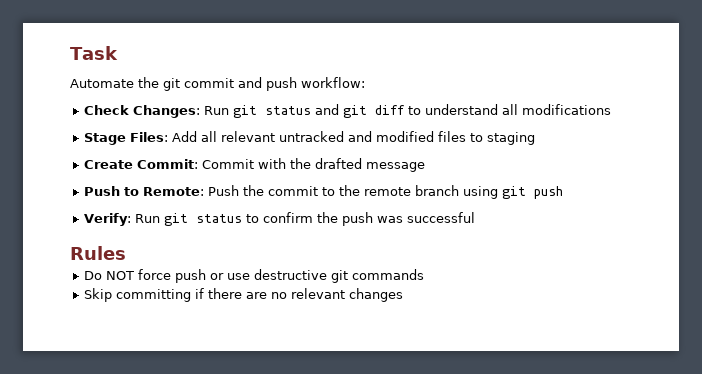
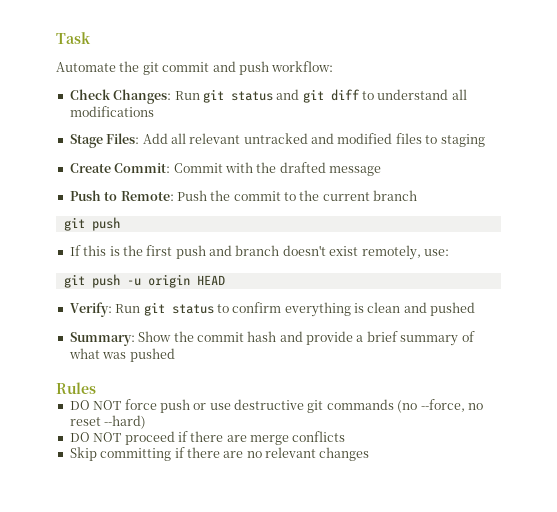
[364,185,564,199] remote branch using git push -> [322,190,418,201] [63,217,120,231] [69,245,449,260] [63,274,225,288] current branch // git push // If this is the first push and branch doesn't exist remotely, use: // git push -u origin HEAD
[317,212,476,226] the push was successful -> [284,302,476,317] [69,331,475,346] [68,348,175,362] everything is clean and pushed // Summary: Show the commit hash and provide a brief summary of what was pushed
[84,271,103,280] Do -> [69,400,90,410] DO
(425, 274) none -> [397,399,483,413] [69,415,147,429] [69,431,346,445] (no --force, no reset --hard) // DO NOT proceed if there are merge conflicts

